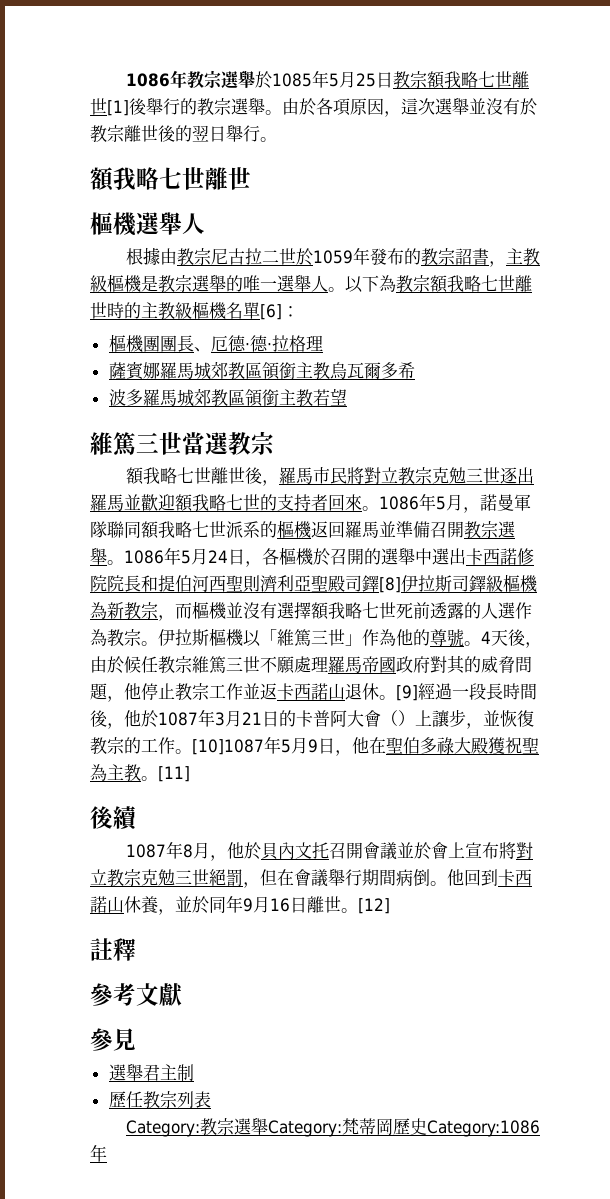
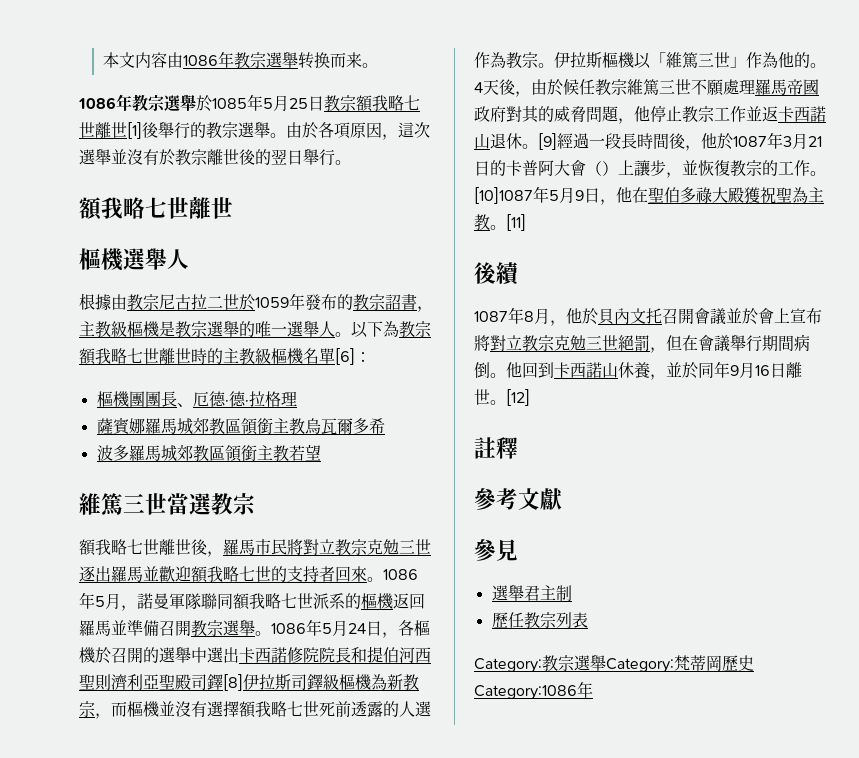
(125, 80) none -> [103,51,379,69] 本文内容由1086年教宗選舉转换而来。 //
[430,629,464,647] 尊號 -> (810, 60) none

